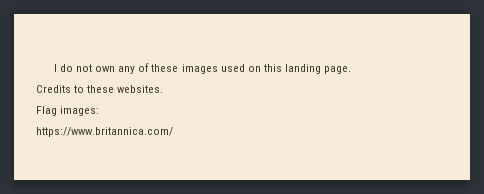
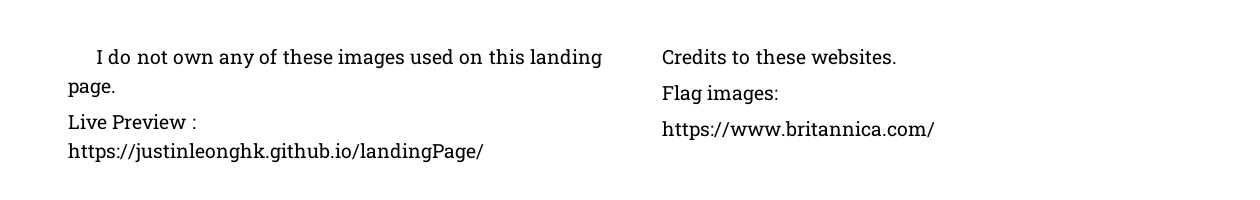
(352, 70) none -> [68,114,196,130] [68,143,484,163] // Live Preview : https://justinleonghk.github.io/landingPage/

